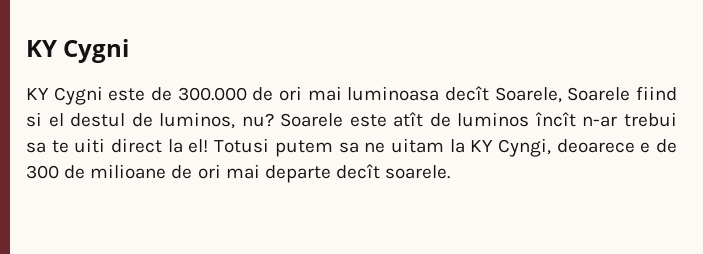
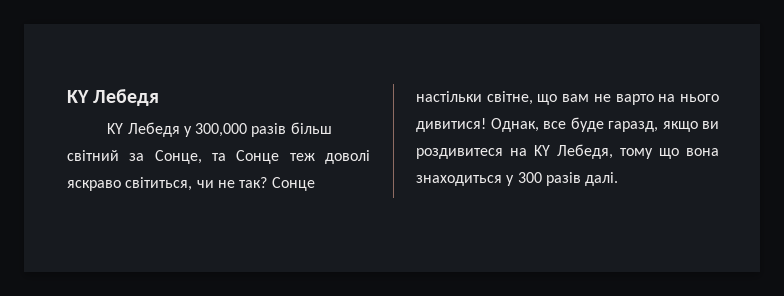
[26,39,130,63] [26,86,677,105] [26,112,677,129] [26,138,677,157] [26,164,451,183] KY Cygni // KY Cygni este de 300.000 de ori mai luminoasa decît Soarele, Soarele fiind si el destul de luminos, nu? Soarele este atît de luminos încît n-ar trebui sa te uiti direct la el! Totusi putem sa ne uitam la KY Cyngi, deoarece e de 300 de milioane de ori mai departe decît soarele. -> [67,89,160,106] [107,122,332,137] [67,150,370,164] [67,177,315,191] [416,91,719,105] [416,117,719,132] [416,144,719,159] [416,172,619,186] KY Лебедя // KY Лебедя у 300,000 разів більш світний за Сонце, та Сонце теж доволі яскраво світиться, чи не так? Сонце настільки світне, що вам не варто на нього дивитися! Однак, все буде гаразд, якщо ви роздивитеся на KY Лебедя, тому що вона знаходиться у 300 разів далі.

